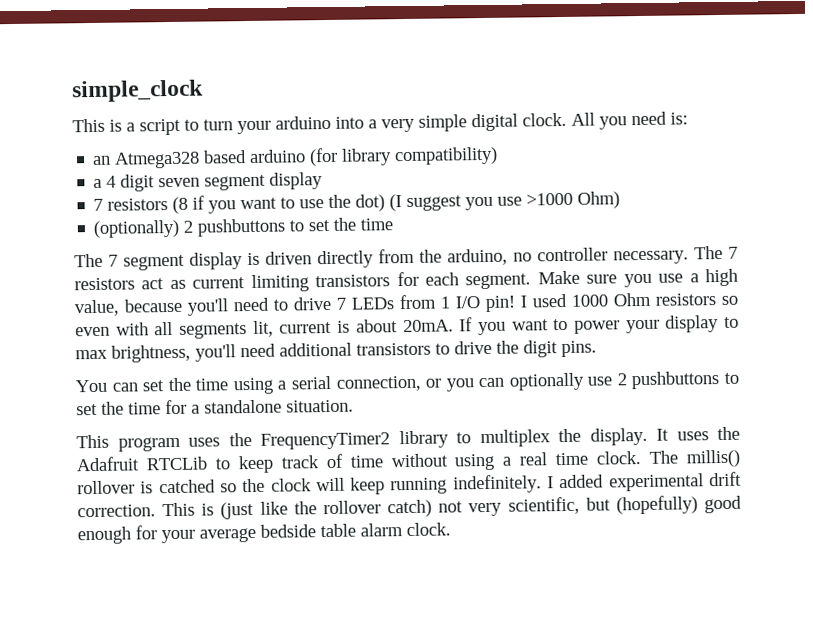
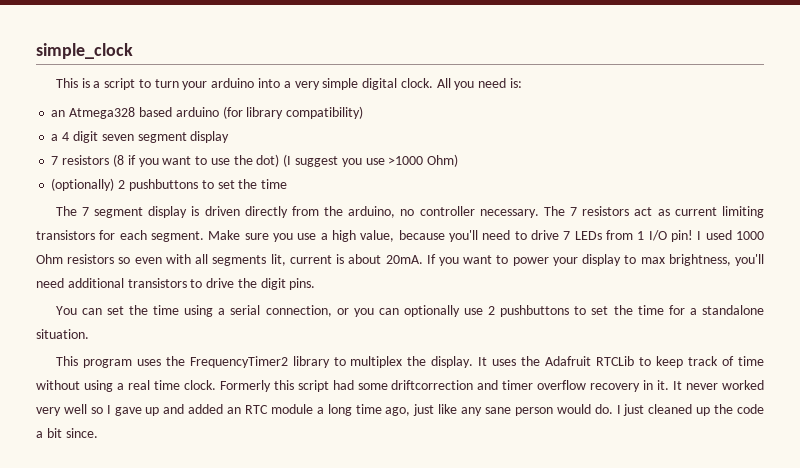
[649,449,742,468] [77,471,742,495] [77,495,742,520] [77,522,451,545] The millis() rollover is catched so the clock will keep running indefinitely. I added experimental drift correction. This is (just like the rollover catch) not very scientific, but (hopefully) good enough for your average bedside table alarm clock. -> [219,380,765,392] [36,404,765,416] [36,428,98,438] Formerly this script had some driftcorrection and timer overflow recovery in it. It never worked very well so I gave up and added an RTC module a long time ago, just like any sane person would do. I just cleaned up the code a bit since.

